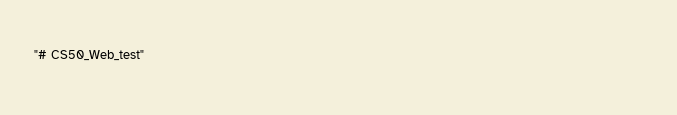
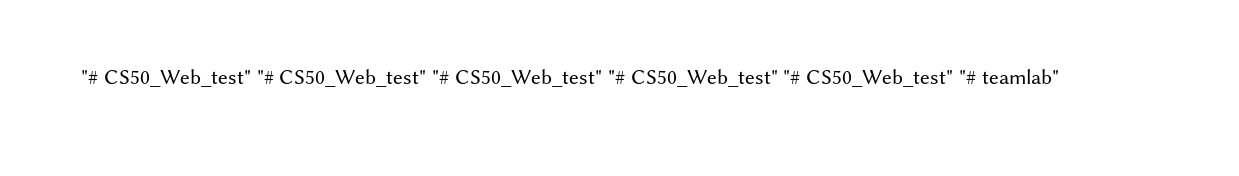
[34,50,144,61] "# CS50_Web_test" -> [81,69,1059,87] "# CS50_Web_test" "# CS50_Web_test" "# CS50_Web_test" "# CS50_Web_test" "# CS50_Web_test" "# teamlab"

